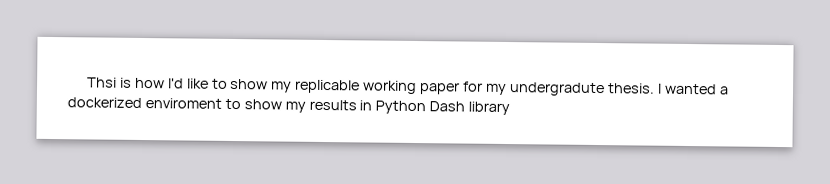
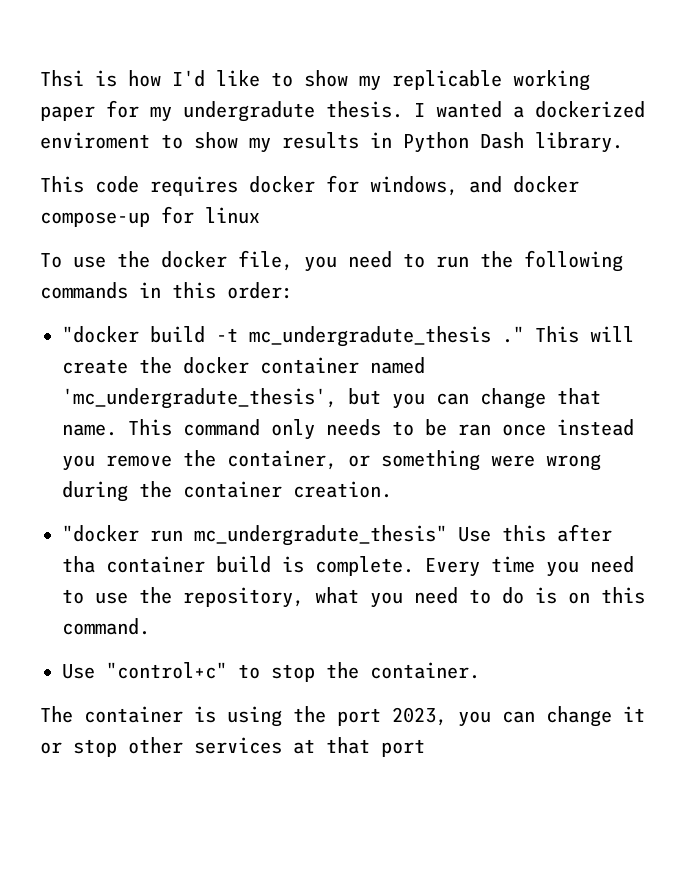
[468,101,511,116] library -> [535,132,623,153] [40,175,579,196] [40,206,260,227] [40,250,623,272] [40,282,293,299] [62,326,634,347] [62,357,425,374] [62,388,601,409] [62,419,634,440] [62,450,601,471] [62,481,392,502] [62,524,612,546] [62,556,634,577] [62,587,645,608] [62,618,150,635] [62,662,480,682] [40,706,645,727] [40,737,425,757] library. // This code requires docker for windows, and docker compose-up for linux // To use the docker file, you need to run the following commands in this order: // "docker build -t mc_undergradute_thesis ." This will create the docker container named 'mc_undergradute_thesis', but you can change that name. This command only needs to be ran once instead you remove the container, or something were wrong during the container creation. // "docker run mc_undergradute_thesis" Use this after tha container build is complete. Every time you need to use the repository, what you need to do is on this command. // Use "control+c" to stop the container. // The container is using the port 2023, you can change it or stop other services at that port

